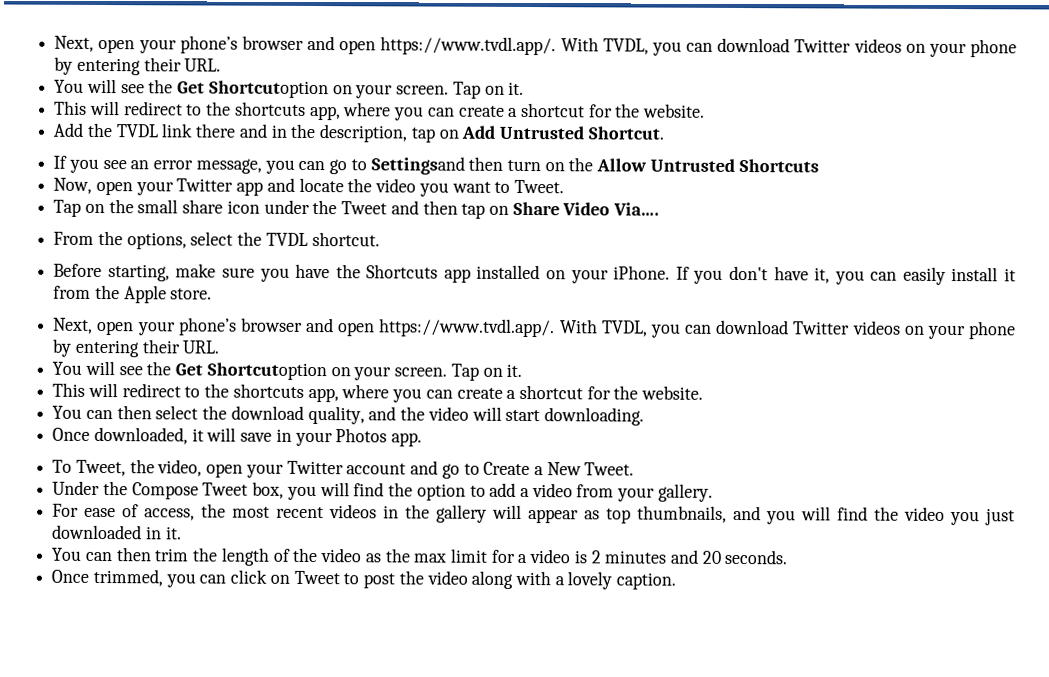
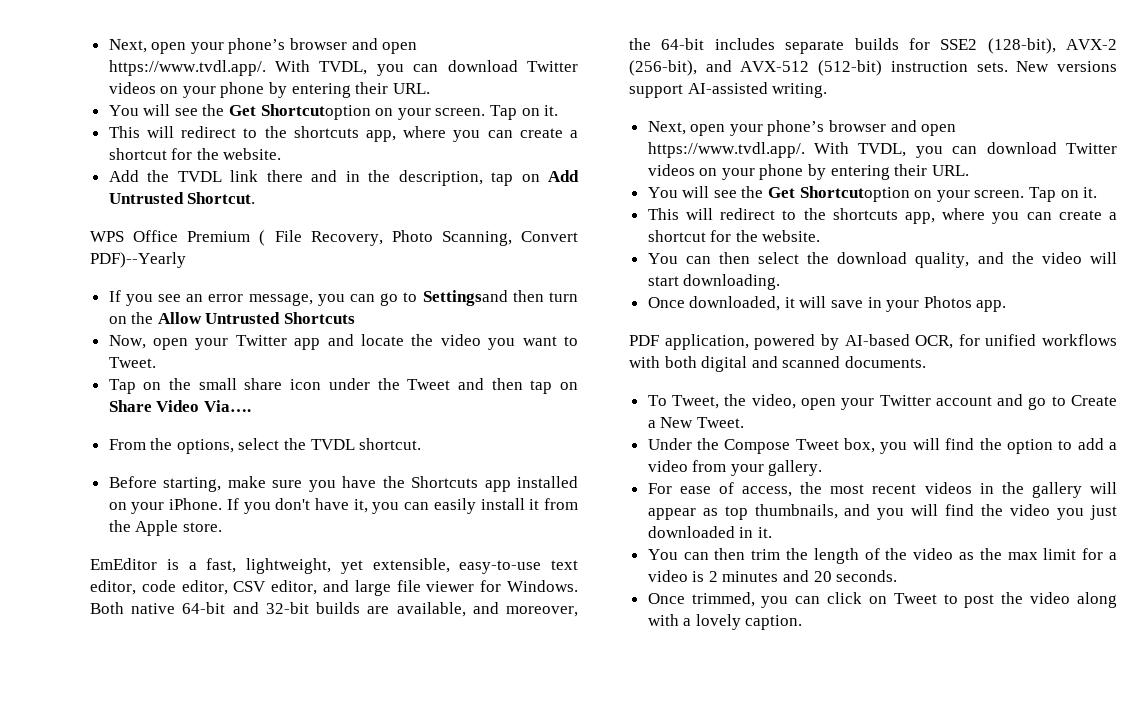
(664, 133) none -> [90,230,578,246] [90,252,186,268] // WPS Office Premium ( File Recovery, Photo Scanning, Convert PDF)--Yearly
(213, 294) none -> [90,558,578,574] [90,580,578,596] [90,602,578,617] [629,38,1117,54] [629,60,1117,76] [629,82,828,98] // EmEditor is a fast, lightweight, yet extensible, easy-to-use text editor, code editor, CSV editor, and large file viewer for Windows. Both native 64-bit and 32-bit builds are available, and moreover, the 64-bit includes separate builds for SSE2 (128-bit), AVX-2 (256-bit), and AVX-512 (512-bit) instruction sets. New versions support AI-assisted writing.
(423, 439) none -> [629,334,1117,350] [629,356,926,372] // PDF application, powered by AI-based OCR, for unified workflows with both digital and scanned documents.

